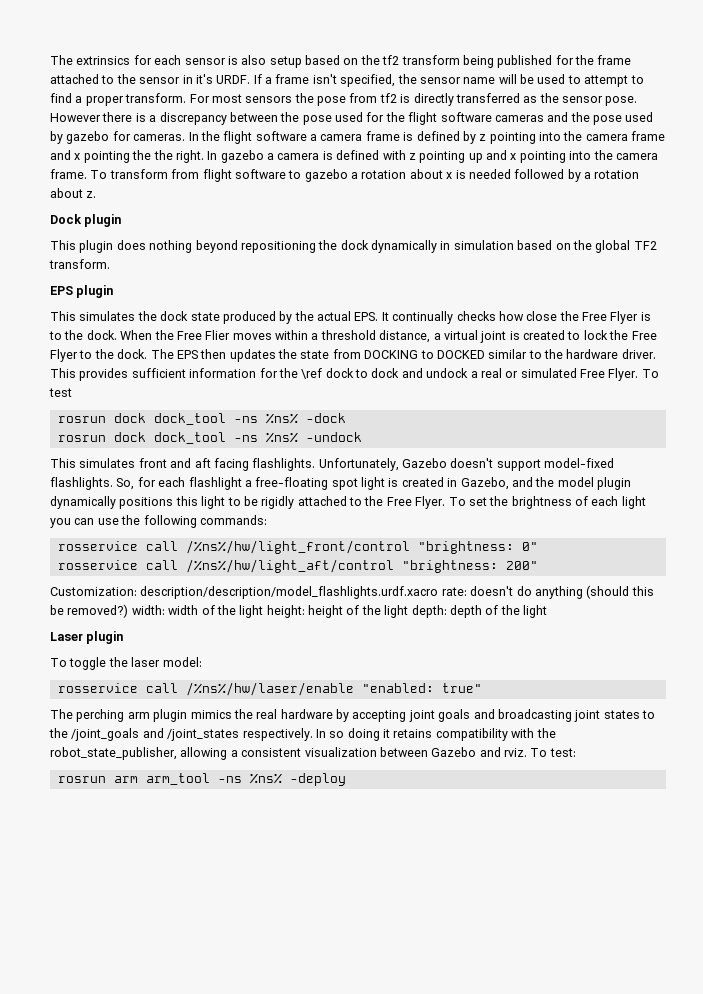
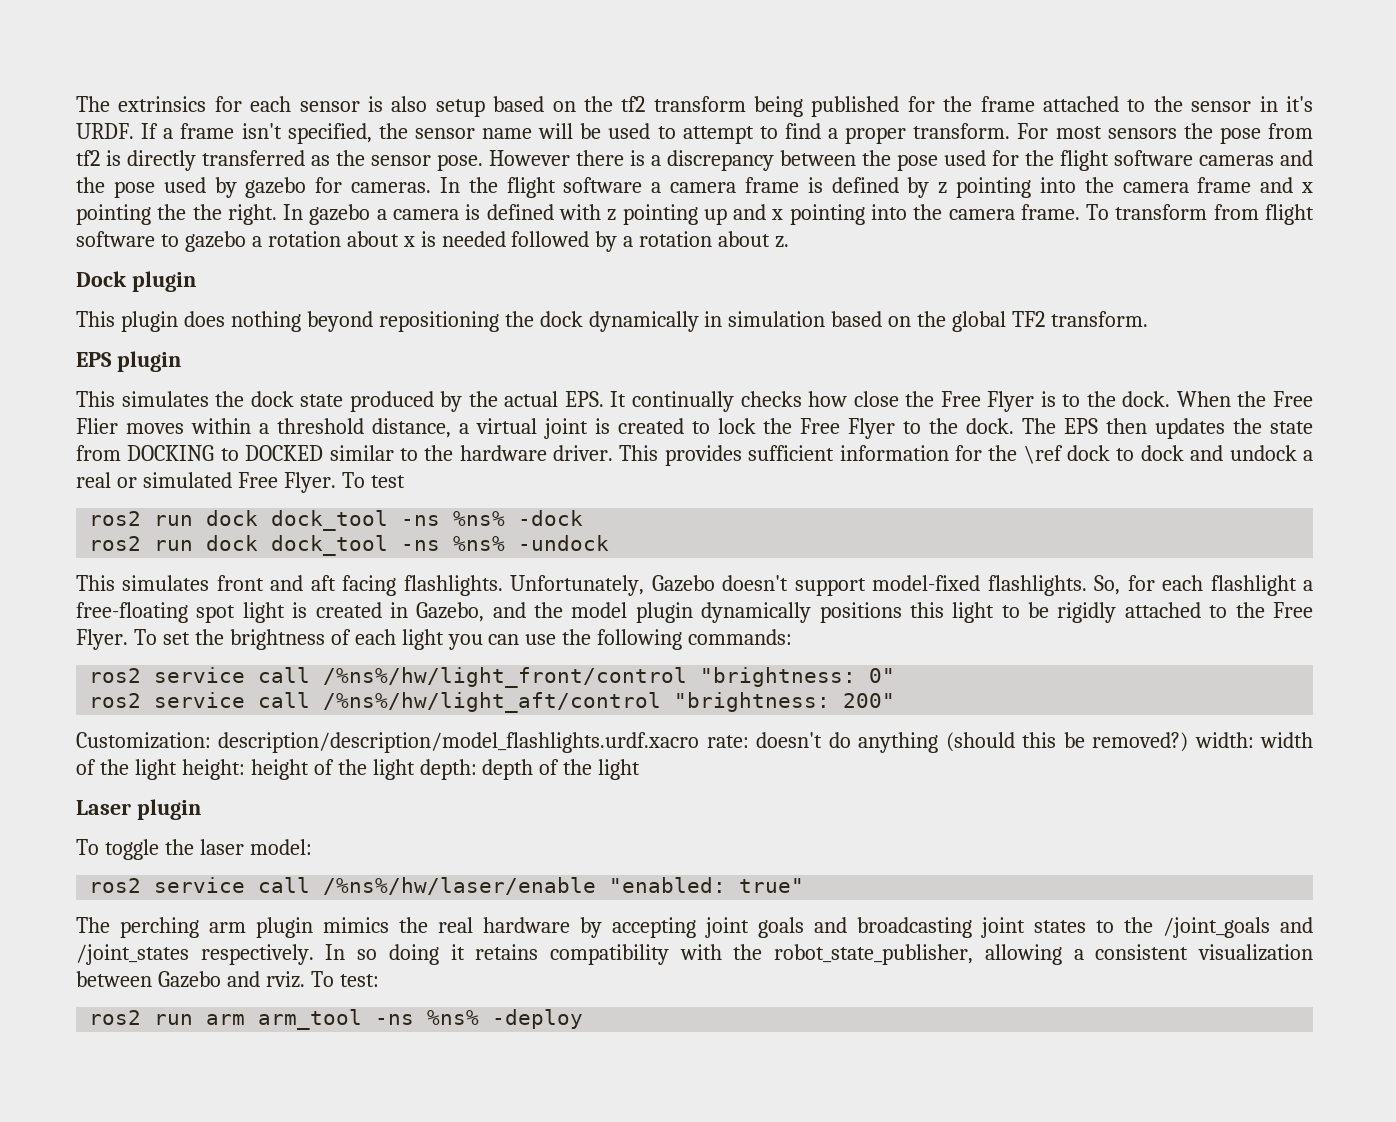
[57,416,106,423] rosrun -> [89,511,194,526] ros2 run
[57,435,106,442] rosrun -> [89,536,194,551] ros2 run
[57,541,138,551] rosservice -> [89,667,246,683] ros2 service
[57,560,138,570] rosservice -> [89,692,246,708] ros2 service
[57,683,138,693] rosservice -> [89,877,246,893] ros2 service
[57,776,106,783] rosrun -> [89,1010,194,1025] ros2 run

